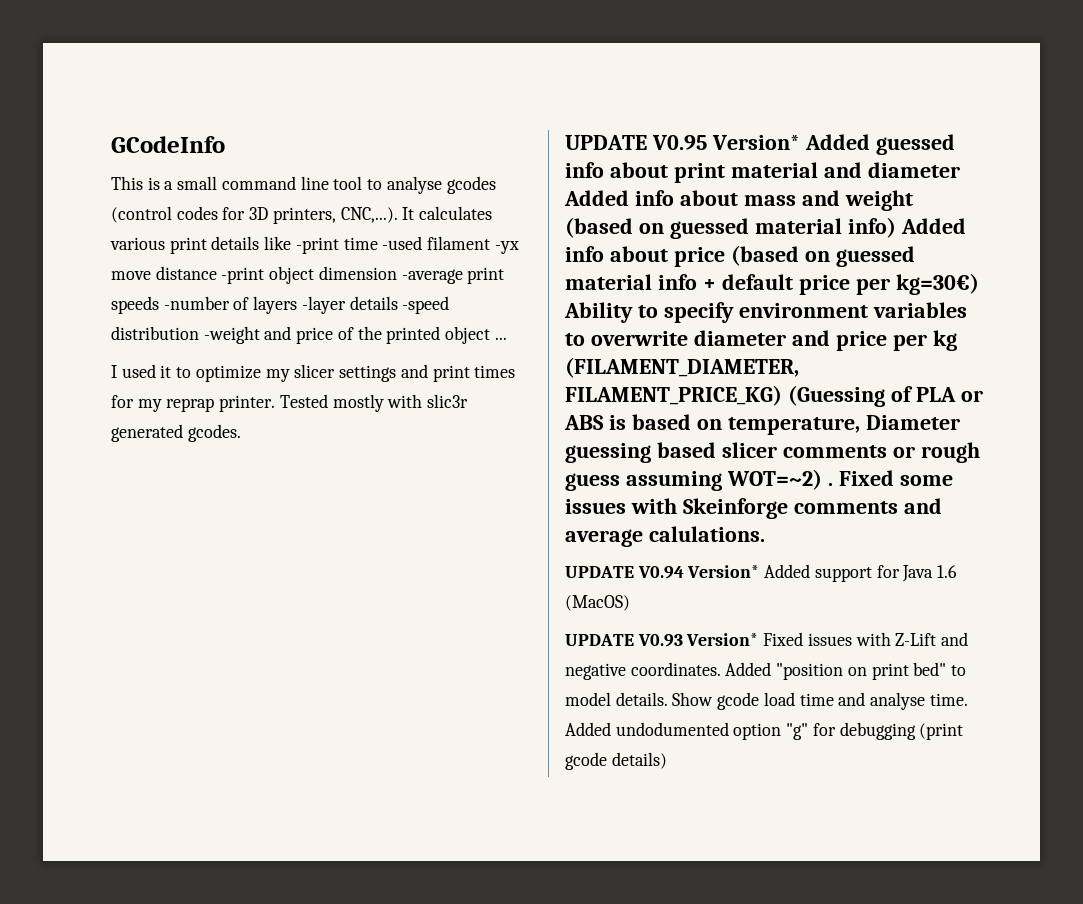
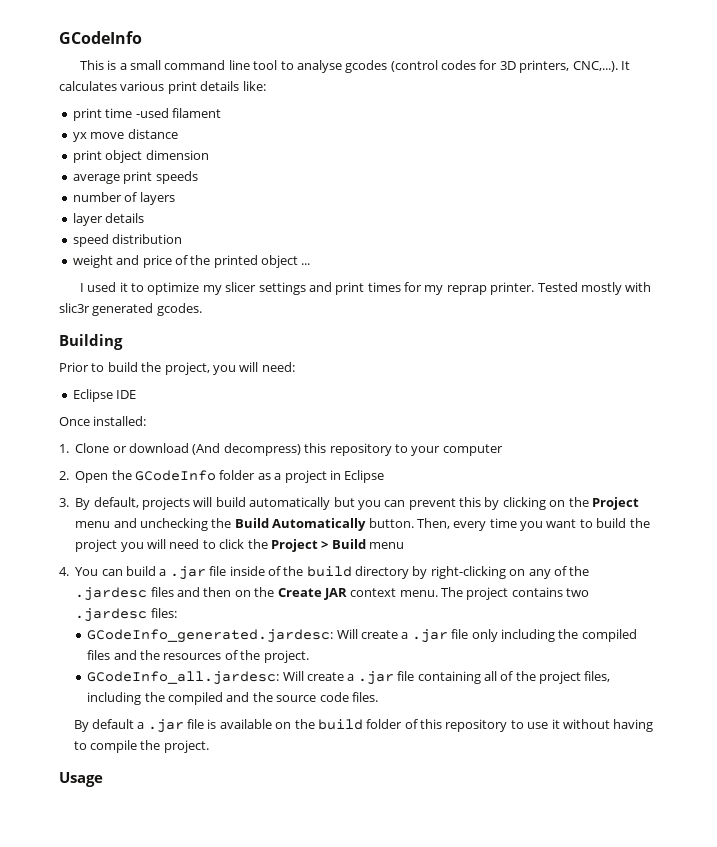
[264,236,339,254] like -print -> [242,81,266,91] [72,108,102,121] like: // print
[494,241,519,254] -yx -> [72,132,87,142] // yx
[221,267,265,284] -print -> [72,150,102,163] // print
[401,269,463,284] -average -> [72,174,120,184] // average
[163,296,230,310] -number -> [72,192,122,202] // number
[301,296,450,314] -layer details -speed -> [72,213,145,226] [72,234,109,247] // layer details // speed
[203,326,260,344] -weight -> [72,255,113,268] // weight
[565,134,955,155] [565,162,960,183] [564,190,913,211] [565,217,966,239] [565,245,915,267] [565,273,979,295] [564,302,967,323] [565,330,957,351] [565,357,799,378] [565,385,983,407] [564,414,960,435] [565,442,980,463] [565,469,953,491] [565,498,942,519] [565,526,765,547] [565,564,958,582] [565,595,630,611] [565,632,969,647] [565,662,967,680] [565,692,968,710] [565,722,964,740] [565,752,667,770] UPDATE V0.95 Version* Added guessed info about print material and diameter Added info about mass and weight (based on guessed material info) Added info about price (based on guessed material info + default price per kg=30€) Ability to specify environment variables to overwrite diameter and price per kg (FILAMENT_DIAMETER, FILAMENT_PRICE_KG) (Guessing of PLA or ABS is based on temperature, Diameter guessing based slicer comments or rough guess assuming WOT=~2) . Fixed some issues with Skeinforge comments and average calulations. // UPDATE V0.94 Version* Added support for Java 1.6 (MacOS) // UPDATE V0.93 Version* Fixed issues with Z-Lift and negative coordinates. Added "position on print bed" to model details. Show gcode load time and analyse time. Added undodumented option "g" for debugging (print gcode details) -> [59,334,123,350] [59,362,295,375] [72,389,137,402] [59,416,147,426] [59,443,503,456] [59,470,385,483] [59,497,639,510] [75,518,650,531] [75,539,404,552] [59,566,590,580] [75,587,590,601] [75,608,177,622] [87,629,637,643] [87,650,309,663] [87,671,611,685] [87,692,378,705] [73,719,654,733] [73,740,209,753] [59,772,103,787] Building // Prior to build the project, you will need: // Eclipse IDE // Once installed: // 1. Clone or download (And decompress) this repository to your computer // 2. Open the GCodeInfo folder as a project in Eclipse // 3. By default, projects will build automatically but you can prevent this by clicking on the Project menu and unchecking the Build Automatically button. Then, every time you want to build the project you will need to click the Project > Build menu // 4. You can build a .jar file inside of the build directory by right-clicking on any of the .jardesc files and then on the Create JAR context menu. The project contains two .jardesc files: // GCodeInfo_generated.jardesc: Will create a .jar file only including the compiled files and the resources of the project. // GCodeInfo_all.jardesc: Will create a .jar file containing all of the project files, including the compiled and the source code files. // By default a .jar file is available on the build folder of this repository to use it without having to compile the project. // Usage

